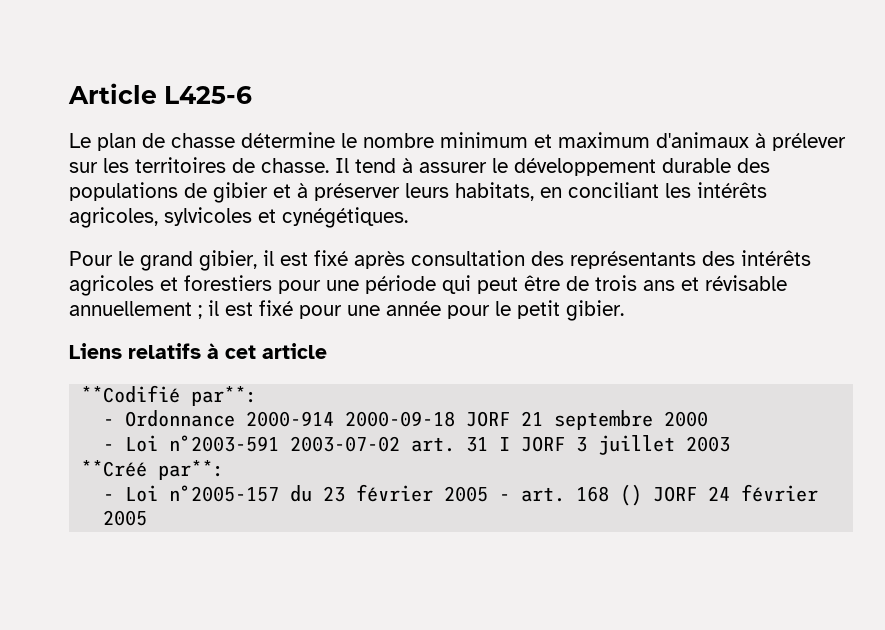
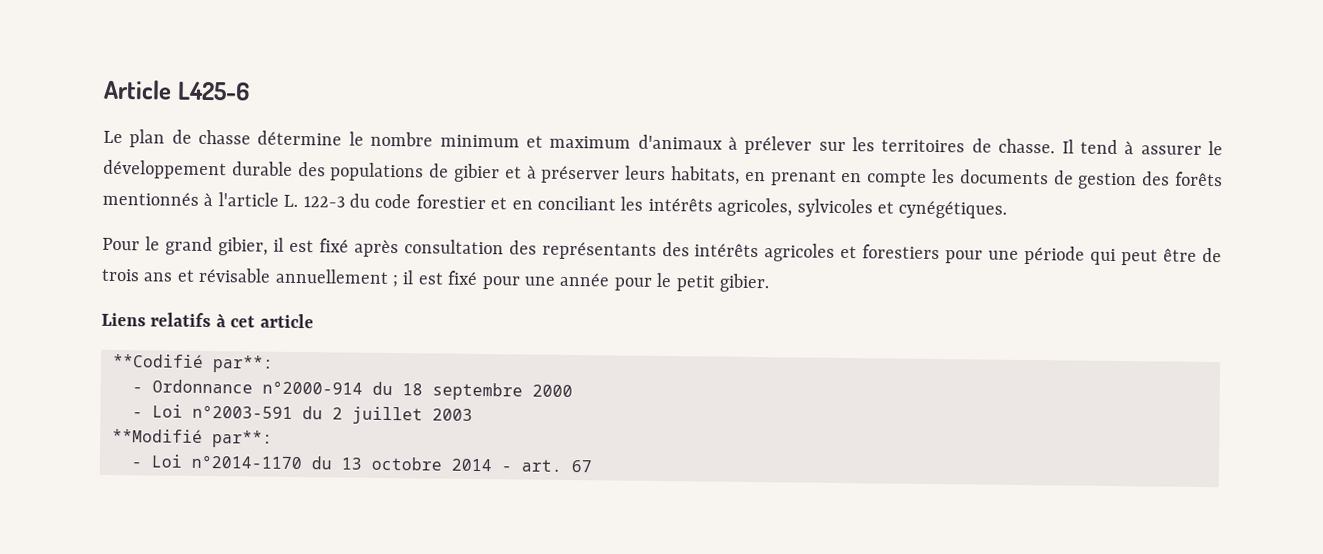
(562, 192) none -> [770,168,1223,190] [102,191,533,210] prenant en compte les documents de gestion des forêts mentionnés à l'article L. 122-3 du code forestier et en
[246,411,544,427] 2000-914 2000-09-18 JORF 21 -> [262,380,423,396] n°2000-914 du 18
[290,436,588,452] 2003-07-02 art. 31 I JORF 3 -> [302,406,343,420] du 2
[81,460,148,477] **Créé -> [112,428,203,443] **Modifié
[169,484,819,506] [103,510,148,526] n°2005-157 du 23 février 2005 - art. 168 () JORF 24 février 2005 -> [191,454,592,473] n°2014-1170 du 13 octobre 2014 - art. 67

